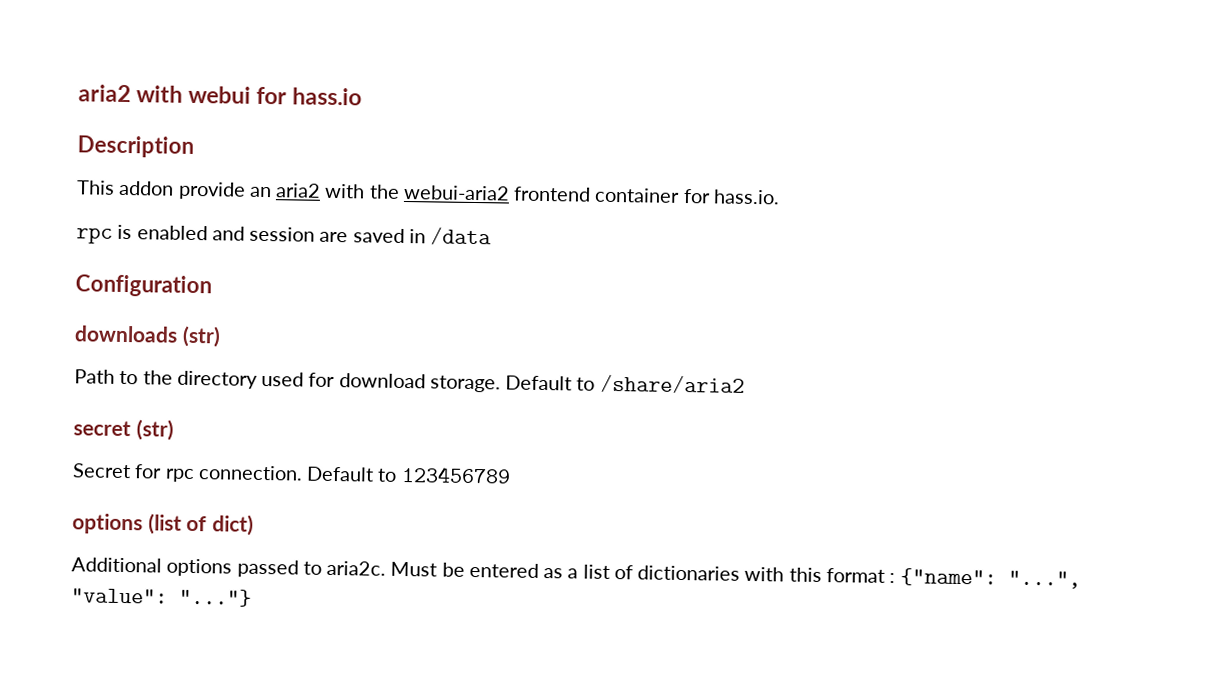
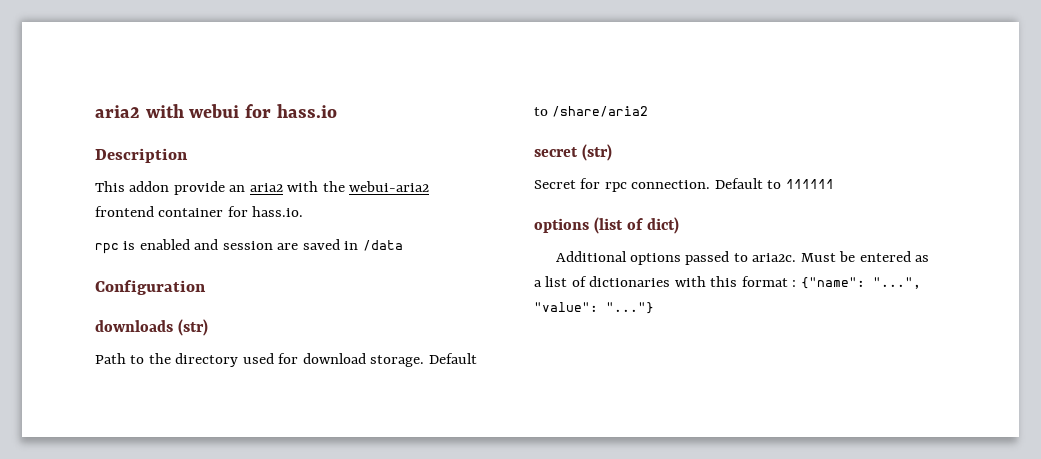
[400,465,511,484] 123456789 -> [785,179,834,189] 111111

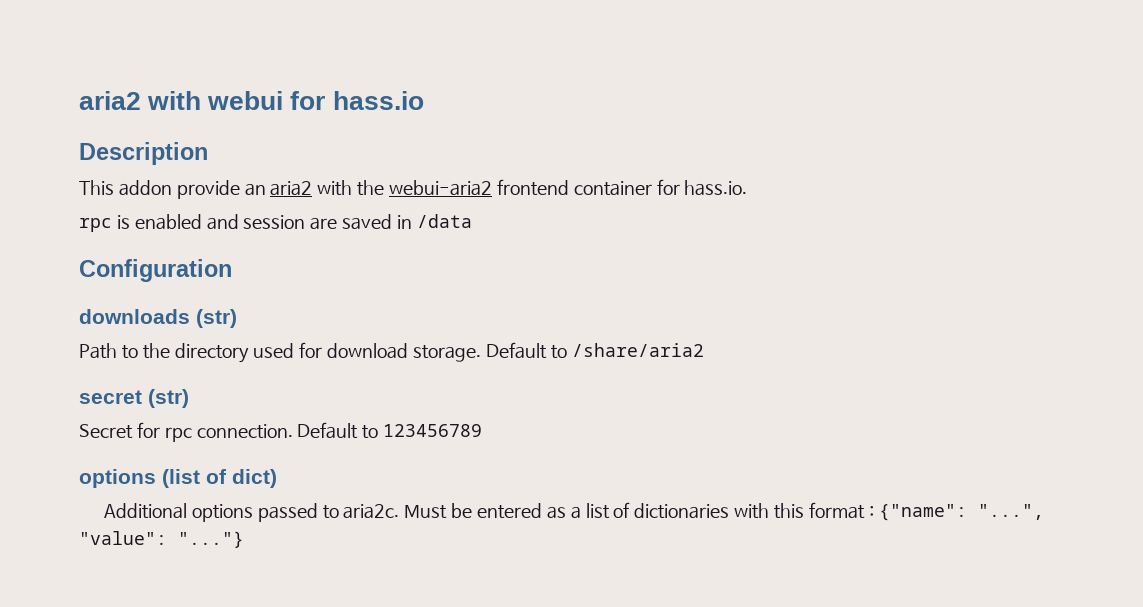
[785,179,834,189] 111111 -> [383,424,483,437] 123456789

